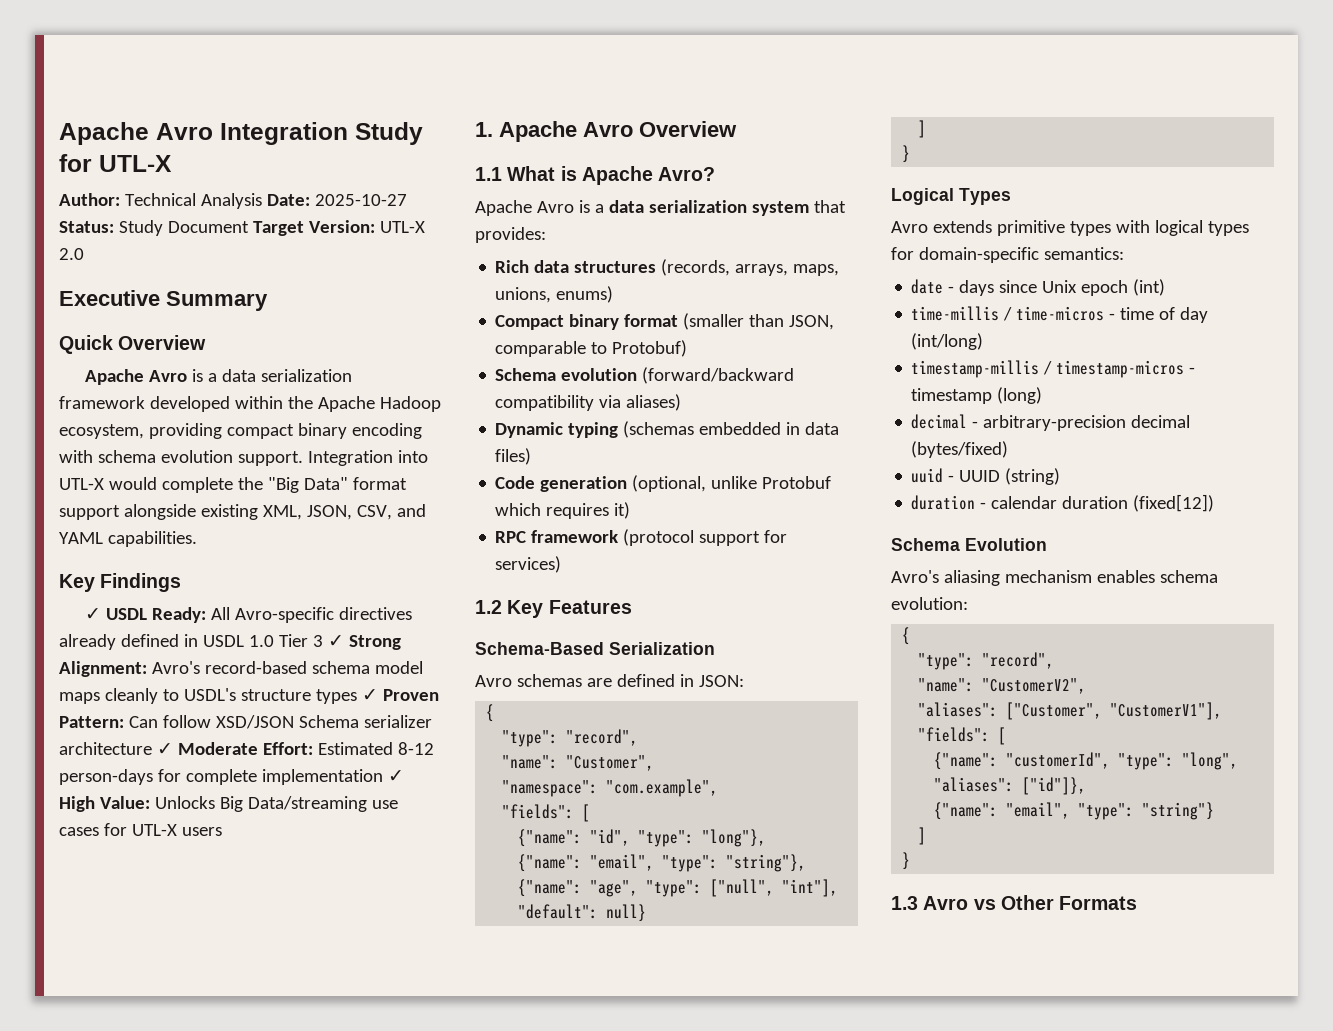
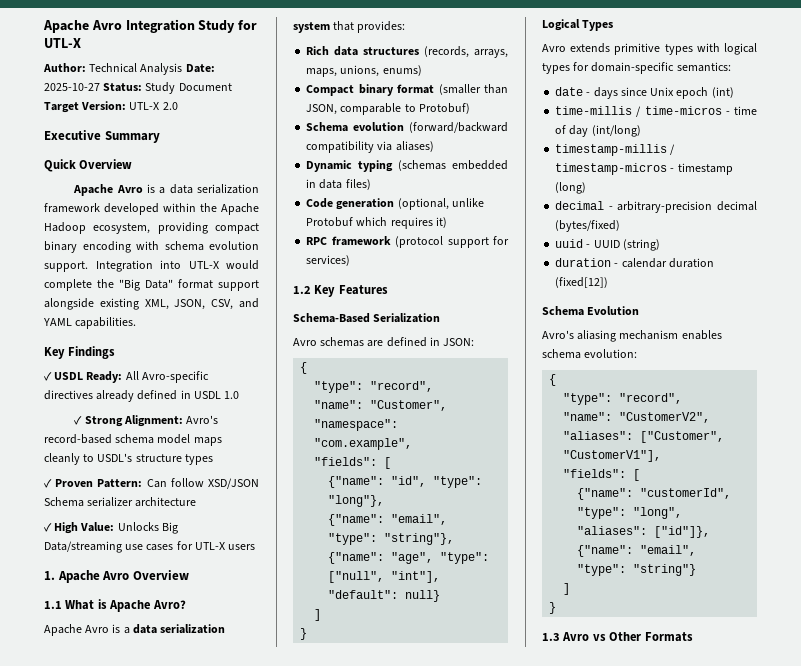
[278,634,323,647] Tier 3 -> (240, 395) //
(357, 696) none -> (213, 459) //
[156,742,434,755] [59,769,383,785] ✓ Moderate Effort: Estimated 8-12 person-days for complete implementation -> (197, 502) //

